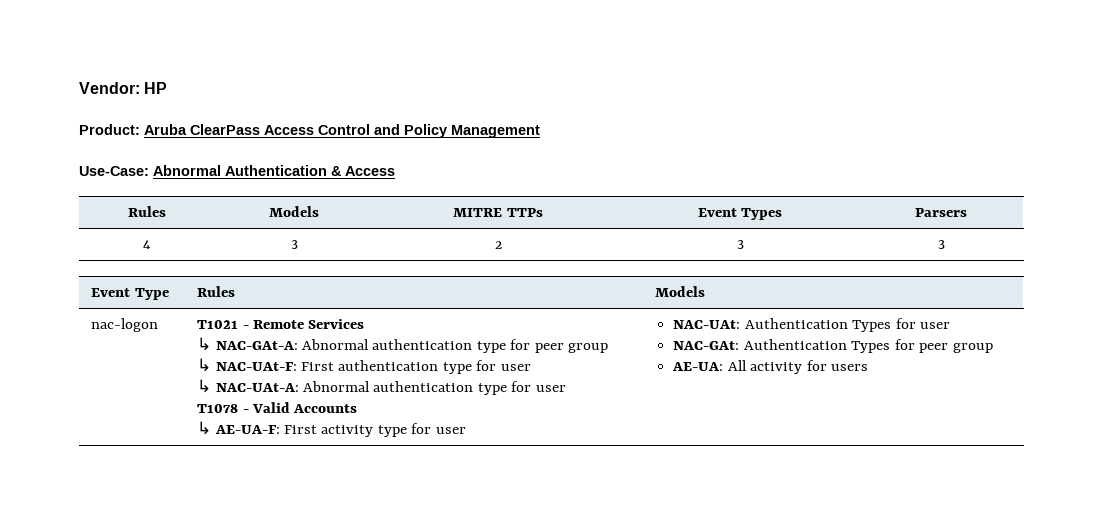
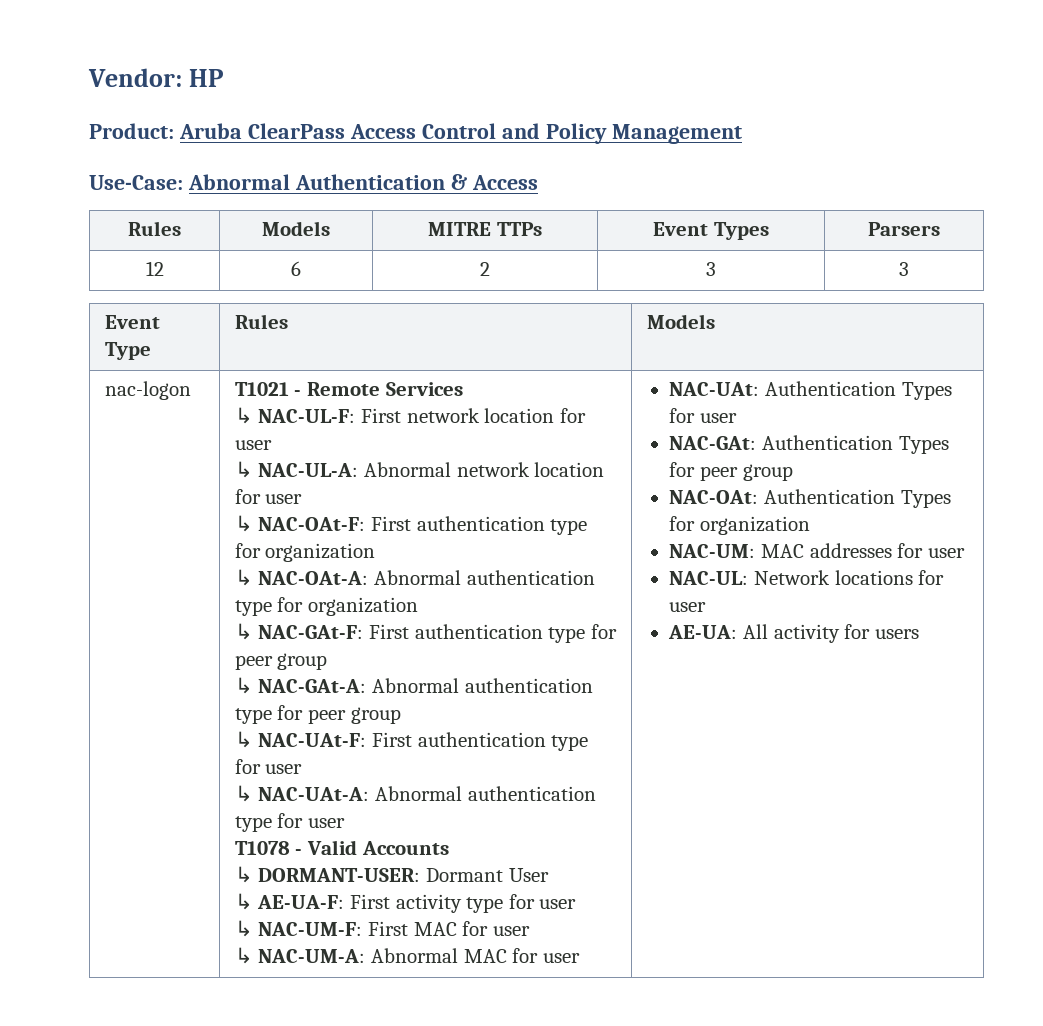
[142,240,151,249] [290,240,298,249] 4 | 3 -> [145,261,164,276] [291,261,301,276] 12 | 6
(365, 324) none -> [234,407,586,424] [234,440,272,450] [234,461,605,478] [234,489,303,504] [234,515,588,535] [234,543,376,562] [234,569,595,586] [234,597,418,616] [234,623,617,643] [234,653,328,670] // ↳ NAC-UL-F: First network location for user // ↳ NAC-UL-A: Abnormal network location for user // ↳ NAC-OAt-F: First authentication type for organization // ↳ NAC-OAt-A: Abnormal authentication type for organization // ↳ NAC-GAt-F: First authentication type for peer group
(358, 408) none -> [234,866,549,883] // ↳ DORMANT-USER: Dormant User
(466, 430) none -> [234,920,530,937] [234,947,580,964] // ↳ NAC-UM-F: First MAC for user // ↳ NAC-UM-A: Abnormal MAC for user
(993, 348) none -> [669,489,951,508] [669,516,810,535] [669,543,965,558] [669,570,945,585] [669,602,707,612] // NAC-OAt: Authentication Types for organization // NAC-UM: MAC addresses for user // NAC-UL: Network locations for user

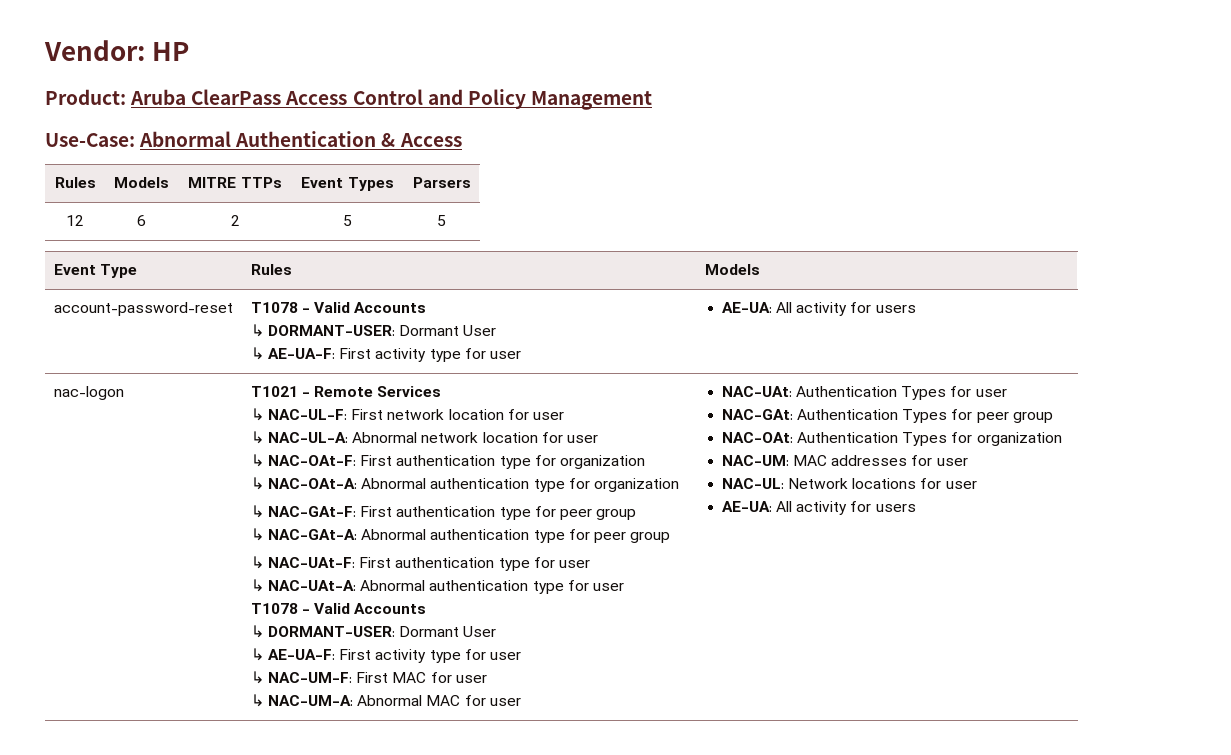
[706,262,716,276] [899,262,909,276] 3 | 3 -> [343,215,352,226] [437,215,446,226] 5 | 5
(715, 321) none -> [53,302,233,316] [250,302,427,313] [250,324,497,337] [250,347,521,362] [721,302,916,316] // account-password-reset | T1078 - Valid Accounts // ↳ DORMANT-USER: Dormant User // ↳ AE-UA-F: First activity type for user | AE-UA: All activity for users

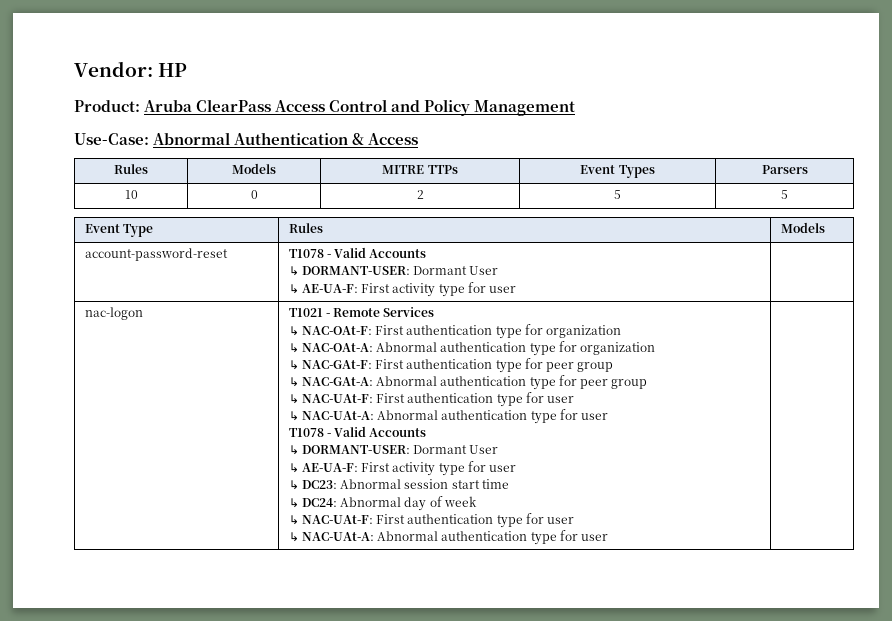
[66,215,84,226] [137,215,146,226] 12 | 6 -> [124,190,138,199] [250,190,258,199] 10 | 0
[721,302,916,316] AE-UA: All activity for users -> (517, 289) none
[250,408,564,421] [250,431,598,444] // ↳ NAC-UL-F: First network location for user // ↳ NAC-UL-A: Abnormal network location for user -> (435, 312) none
[267,672,487,683] [250,694,521,707] [721,386,1007,400] [721,409,1053,423] [721,432,1062,446] [721,455,968,466] [721,478,977,489] [721,501,916,515] NAC-UM-F: First MAC for user // ↳ NAC-UM-A: Abnormal MAC for user | NAC-UAt: Authentication Types for user // NAC-GAt: Authentication Types for peer group // NAC-OAt: Authentication Types for organization // NAC-UM: MAC addresses for user // NAC-UL: Network locations for user // AE-UA: All activity for users -> [301,479,509,489] [288,496,477,511] [288,513,575,528] [288,530,609,545] DC23: Abnormal session start time // ↳ DC24: Abnormal day of week // ↳ NAC-UAt-F: First authentication type for user // ↳ NAC-UAt-A: Abnormal authentication type for user |

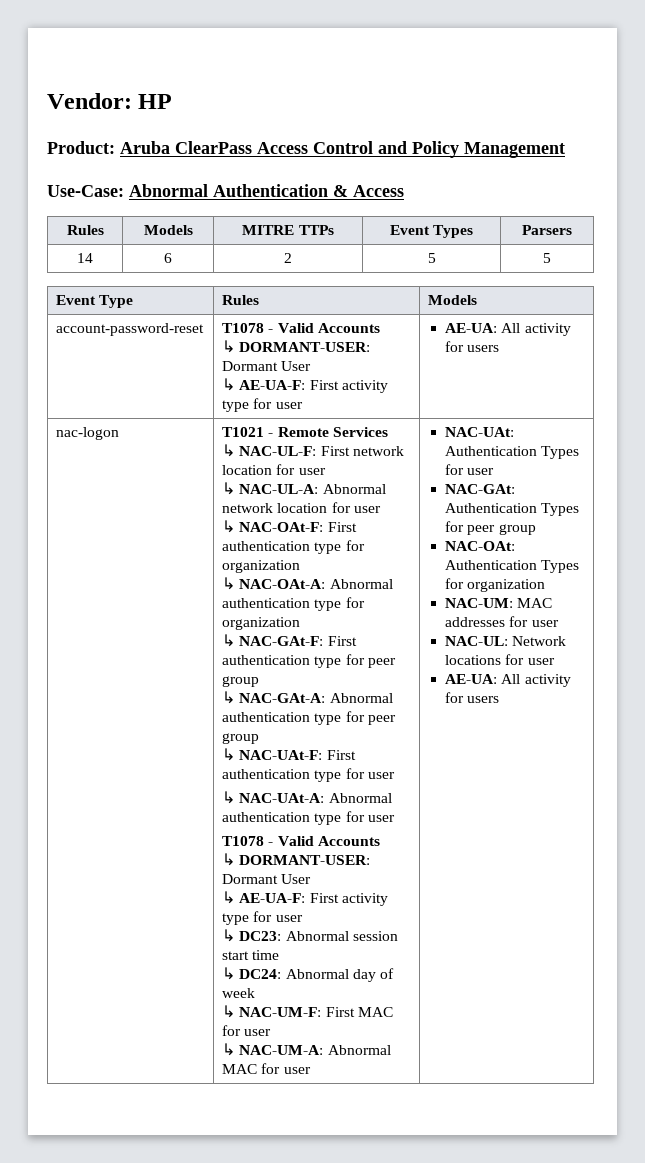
[124,190,138,199] [250,190,258,199] 10 | 0 -> [77,253,93,263] [164,253,172,263] 14 | 6
(517, 289) none -> [445,323,571,336] [445,341,500,352] AE-UA: All activity for users
(435, 312) none -> [222,444,404,457] [222,464,326,475] [222,482,386,495] [222,502,381,513] // ↳ NAC-UL-F: First network location for user // ↳ NAC-UL-A: Abnormal network location for user
[301,513,575,528] [288,530,609,545] NAC-UAt-F: First authentication type for user // ↳ NAC-UAt-A: Abnormal authentication type for user | -> [239,1007,393,1017] [222,1025,272,1036] [222,1043,391,1056] [222,1063,311,1074] [445,427,515,437] [445,446,580,459] [445,464,495,475] [445,484,516,494] [445,503,580,516] [445,521,536,535] [445,541,516,551] [445,560,580,573] [445,578,546,592] [445,598,553,608] [445,616,559,627] [445,636,567,646] [445,654,555,665] [445,674,571,687] [445,692,500,703] NAC-UM-F: First MAC for user // ↳ NAC-UM-A: Abnormal MAC for user | NAC-UAt: Authentication Types for user // NAC-GAt: Authentication Types for peer group // NAC-OAt: Authentication Types for organization // NAC-UM: MAC addresses for user // NAC-UL: Network locations for user // AE-UA: All activity for users

